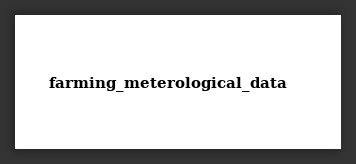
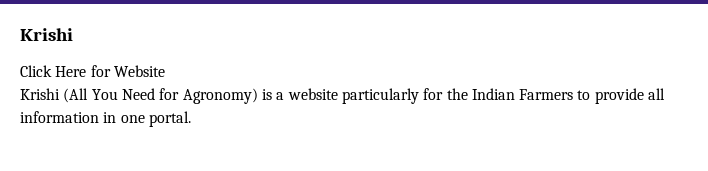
[49,77,287,92] farming_meterological_data -> [20,28,73,41] [20,65,165,77] [20,88,666,104] [20,111,191,127] Krishi // Click Here for Website // Krishi (All You Need for Agronomy) is a website particularly for the Indian Farmers to provide all information in one portal.

